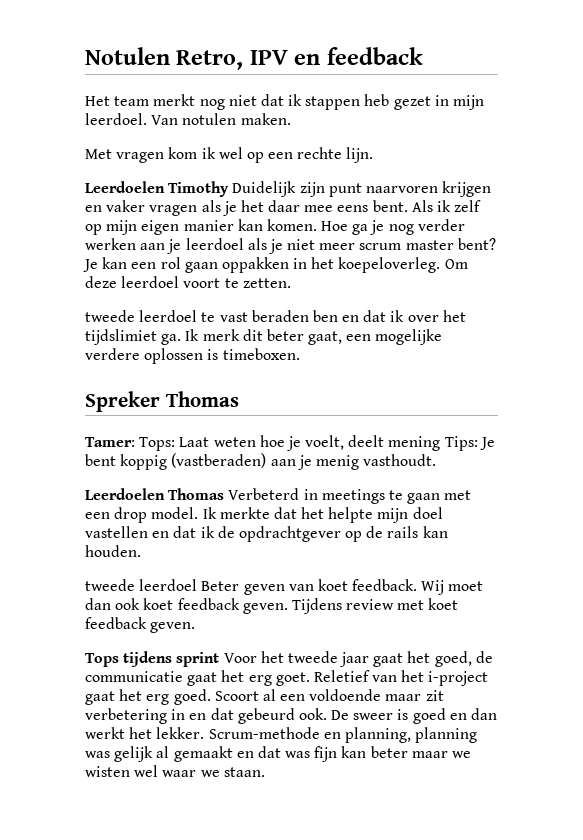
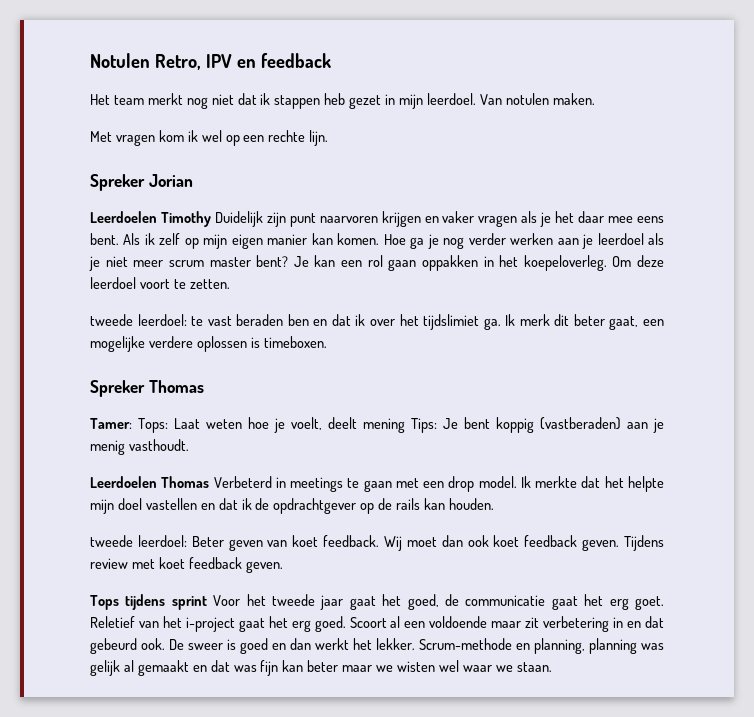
(374, 155) none -> [90,174,193,191] // Spreker Jorian
[139,310,198,322] leerdoel -> [137,314,187,326] leerdoel:
[139,579,198,591] leerdoel -> [137,535,187,547] leerdoel:

